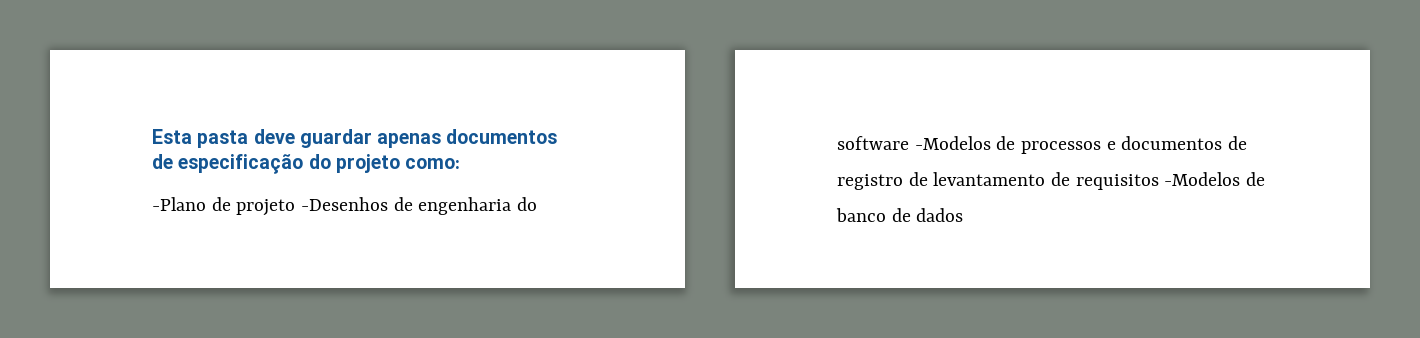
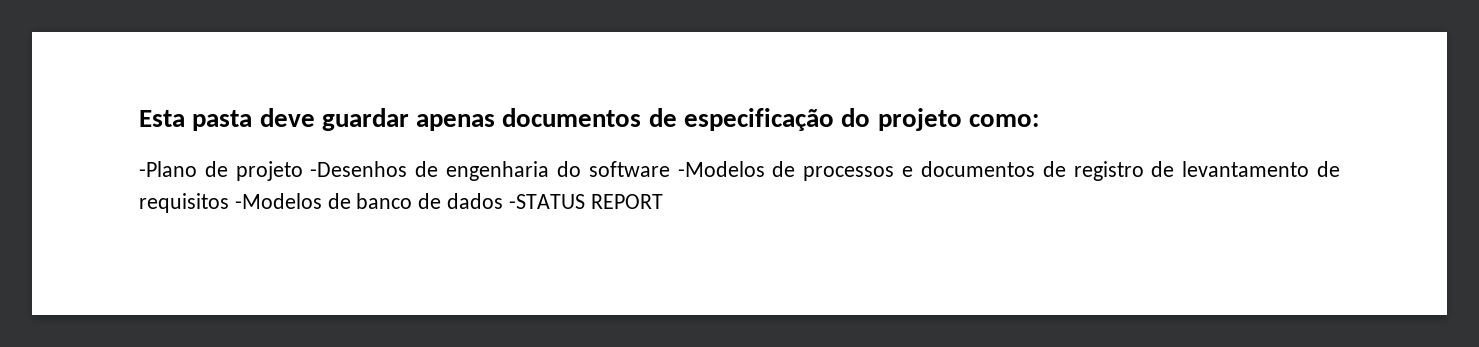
(964, 215) none -> [508,194,663,209] -STATUS REPORT

